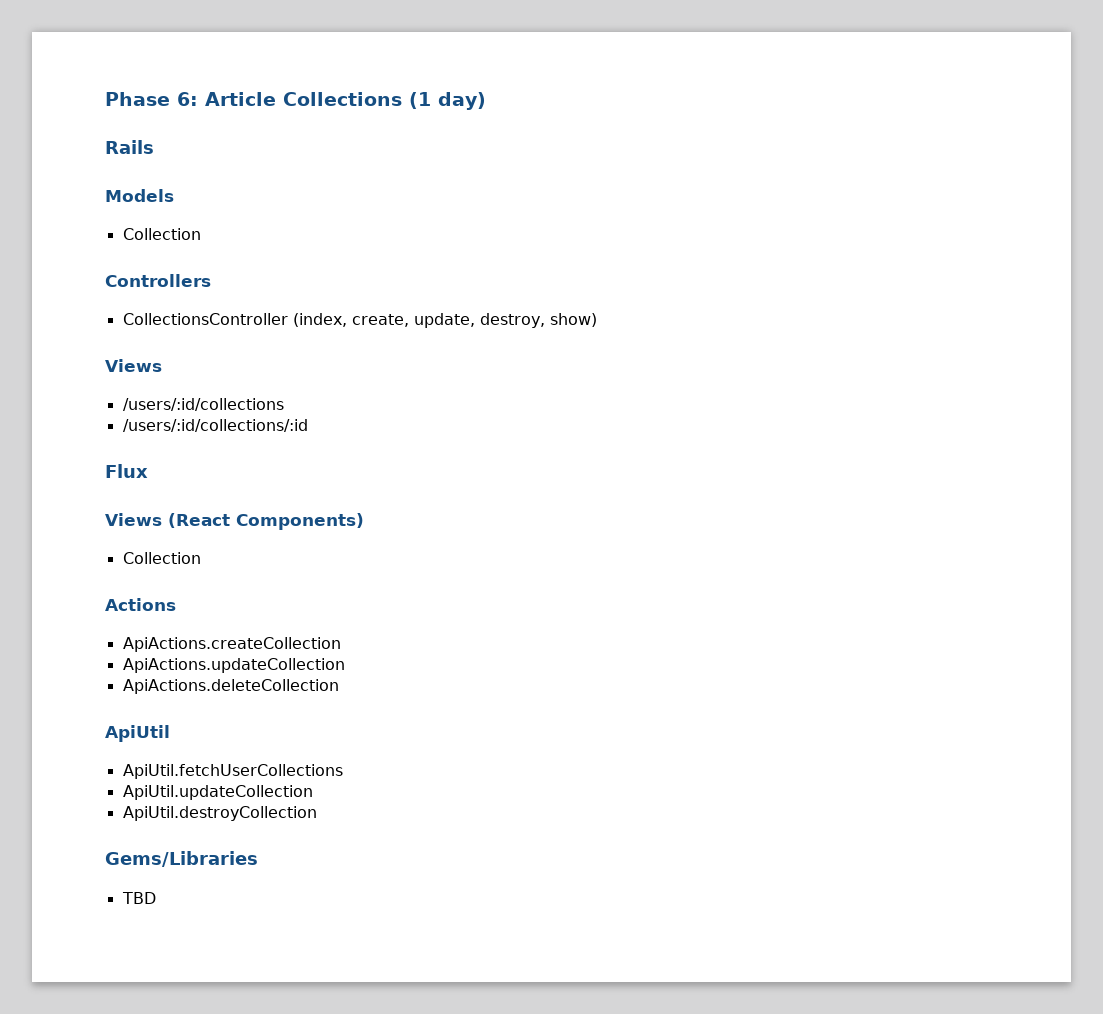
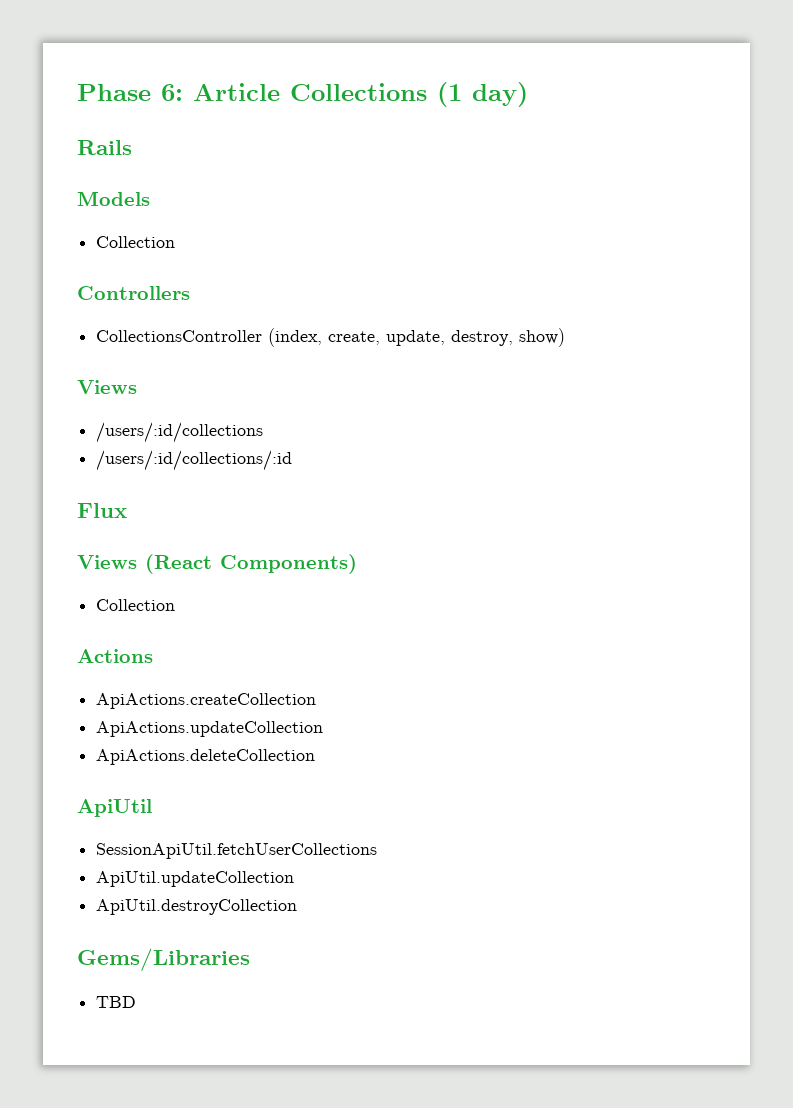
[122,764,343,779] ApiUtil.fetchUserCollections -> [96,843,378,859] SessionApiUtil.fetchUserCollections

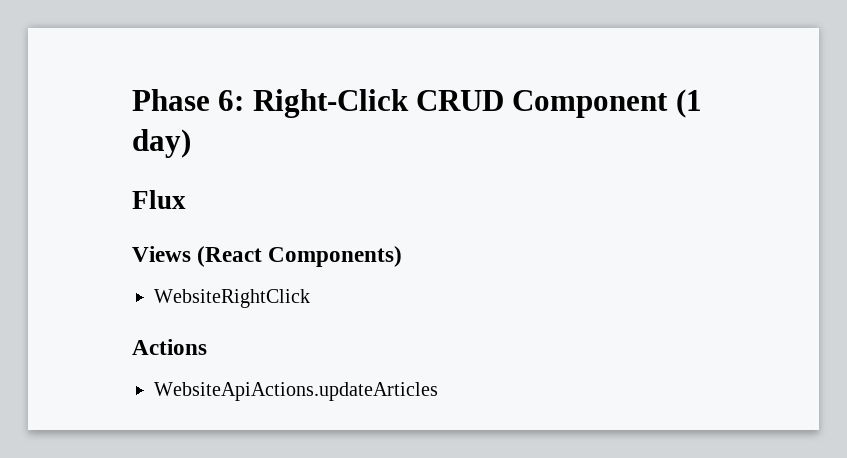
[193,83,427,101] Article Collections -> [252,89,669,118] Right-Click CRUD Component
[77,140,132,155] [77,191,150,206] [96,236,176,248] [77,286,190,300] [96,328,566,347] [77,380,137,394] [96,422,264,443] [96,450,293,471] // Rails // Models // Collection // Controllers // CollectionsController (index, create, update, destroy, show) // Views // /users/:id/collections // /users/:id/collections/:id -> (191, 143) none
[96,599,176,611] Collection -> [154,289,310,308] WebsiteRightClick
[96,693,317,709] [96,721,324,737] [96,749,316,765] [77,799,152,817] [96,843,378,859] [96,871,295,887] [96,899,298,915] [77,948,250,971] [96,996,137,1008] ApiActions.createCollection // ApiActions.updateCollection // ApiActions.deleteCollection // ApiUtil // SessionApiUtil.fetchUserCollections // ApiUtil.updateCollection // ApiUtil.destroyCollection // Gems/Libraries // TBD -> [154,382,438,401] WebsiteApiActions.updateArticles

